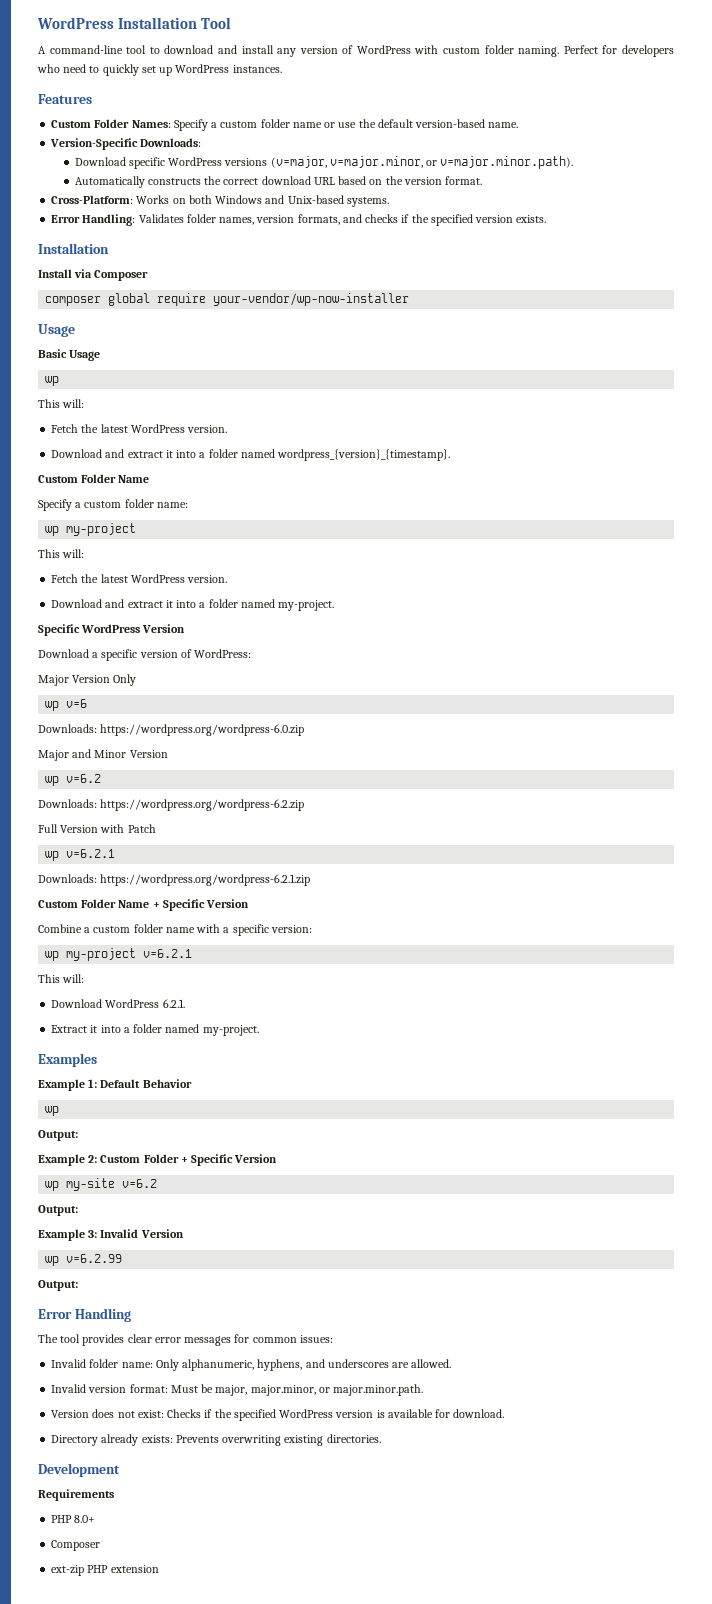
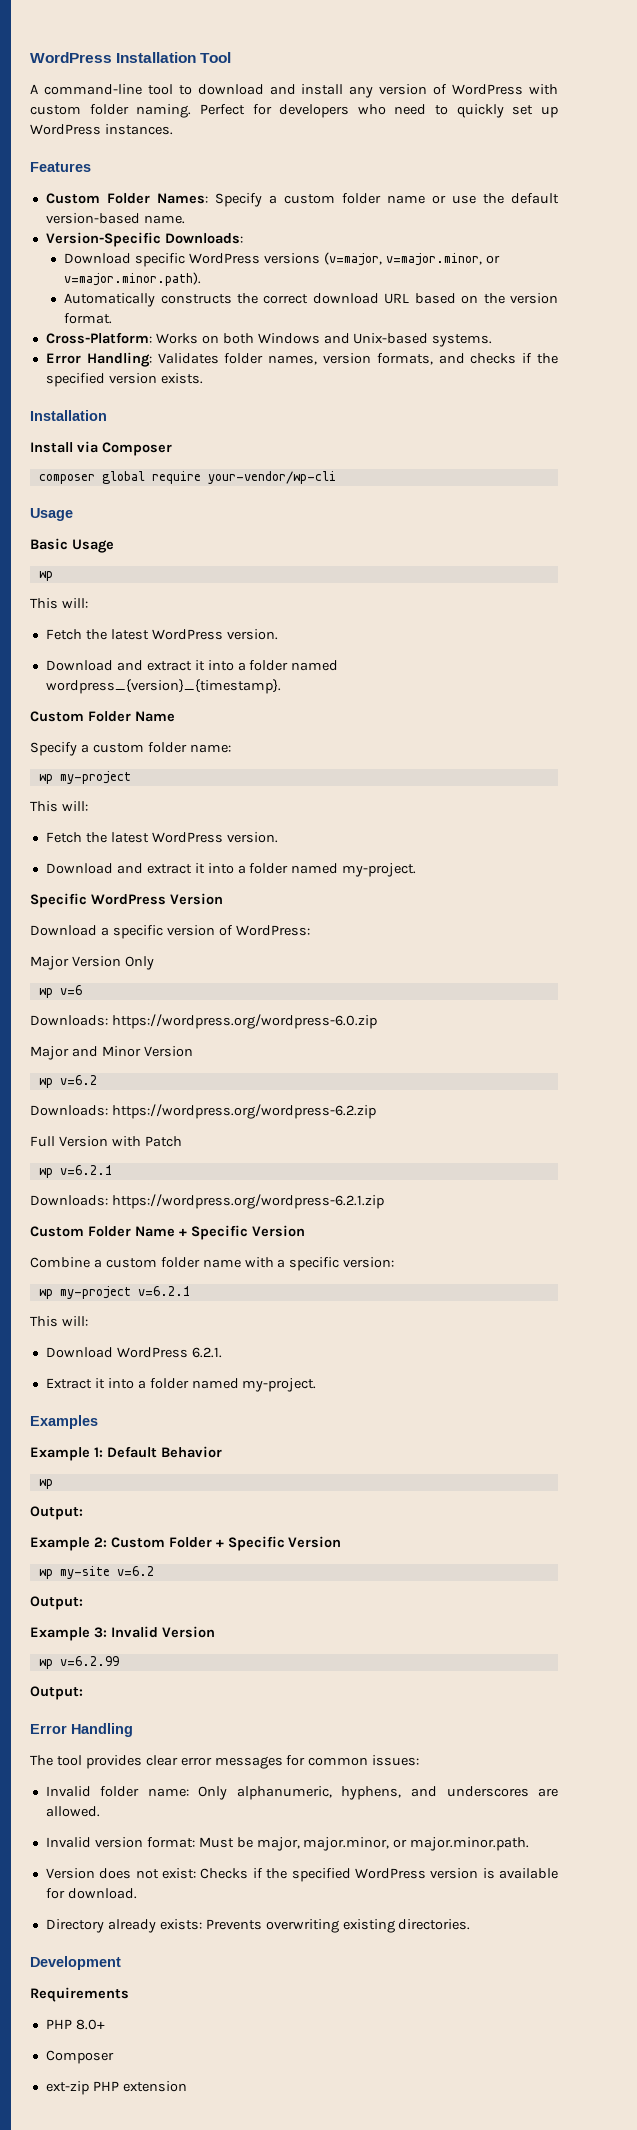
[213,293,410,306] your-vendor/wp-now-installer -> [207,471,336,484] your-vendor/wp-cli

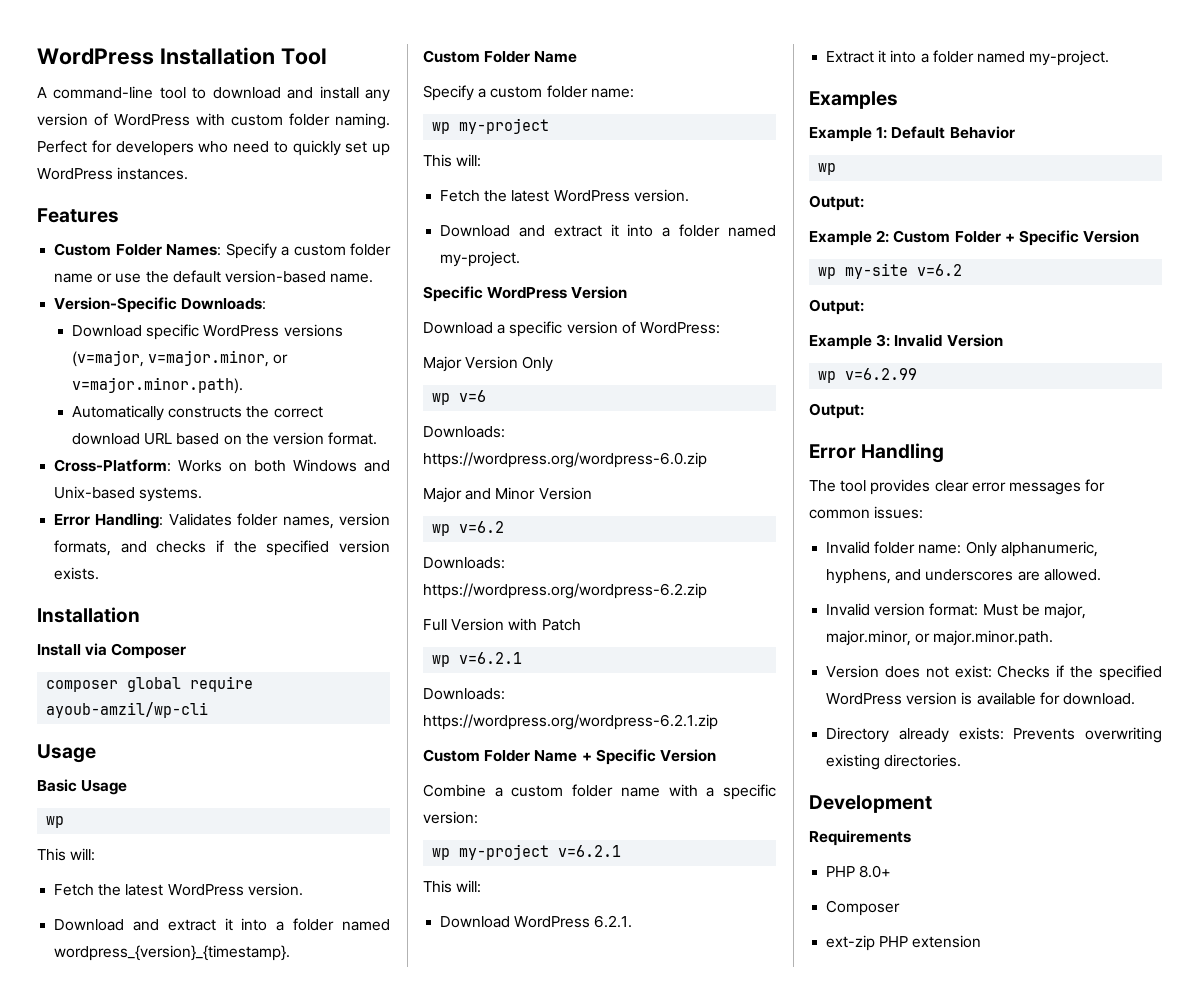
[207,471,336,484] your-vendor/wp-cli -> [46,702,209,718] ayoub-amzil/wp-cli

